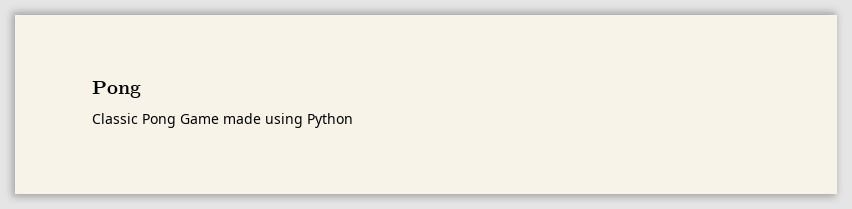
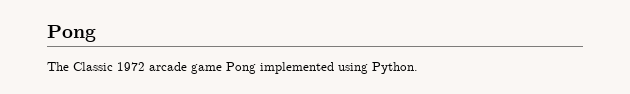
[92,113,353,128] Classic Pong Game made using Python -> [47,62,418,74] The Classic 1972 arcade game Pong implemented using Python.

